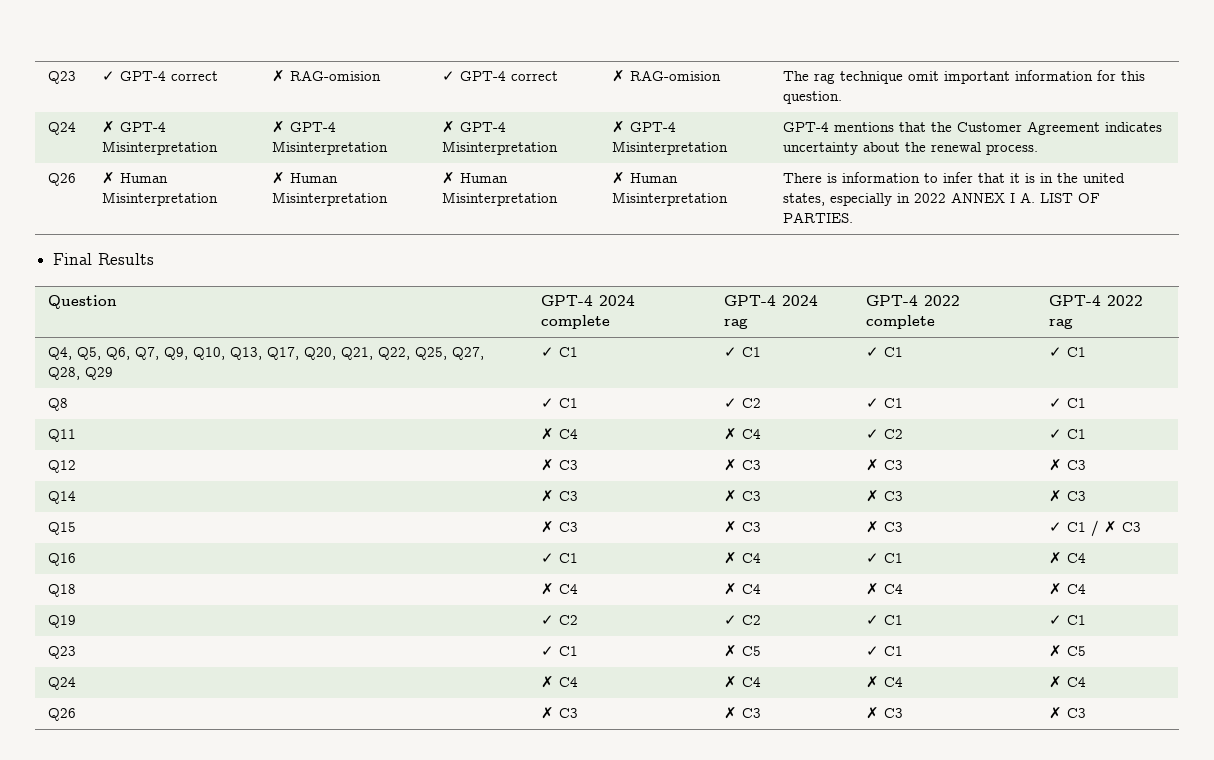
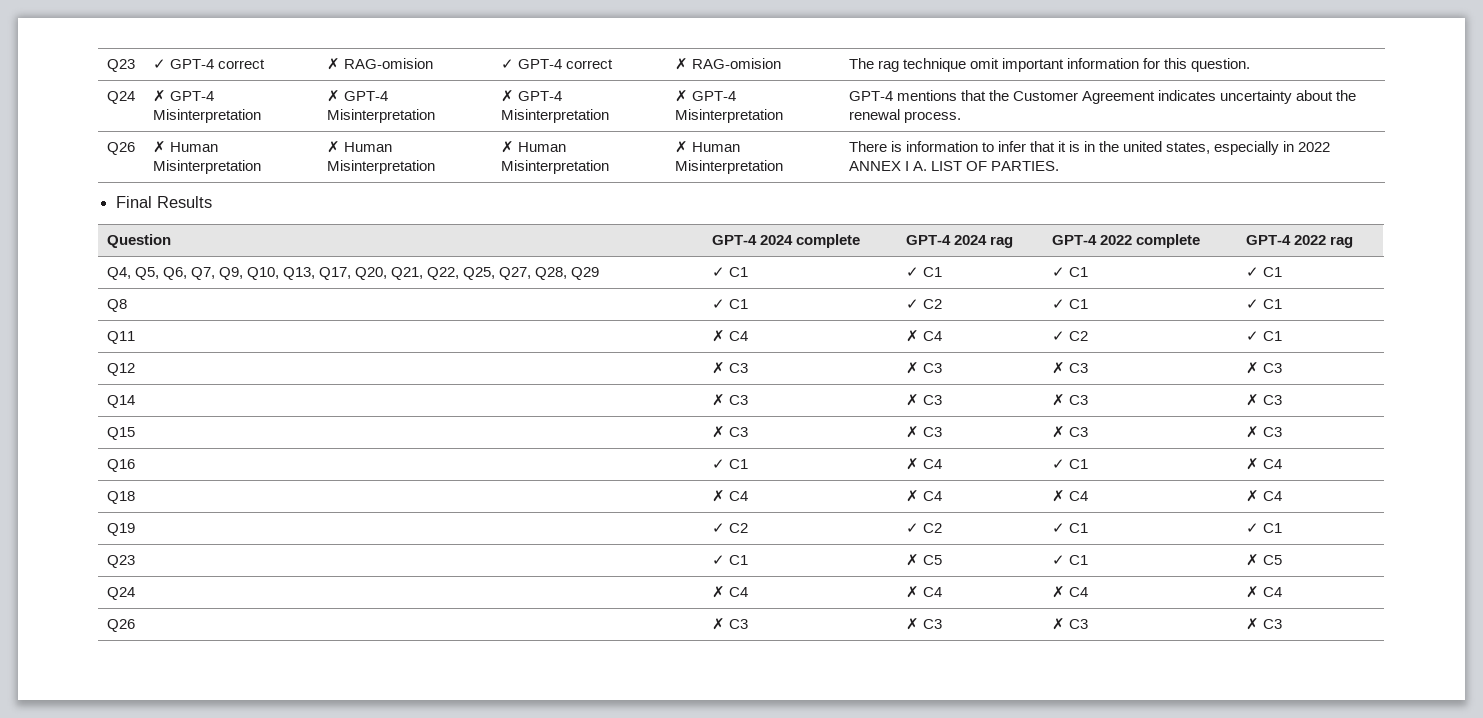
[1048,520,1099,537] ✓ C1 / -> (1088, 432) none

